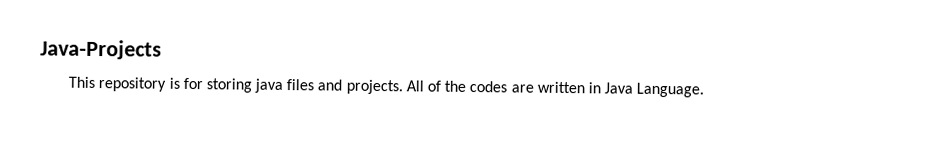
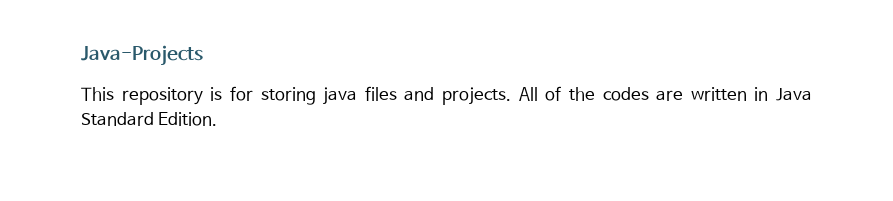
[636,82,705,98] Language. -> [81,112,218,126] Standard Edition.

